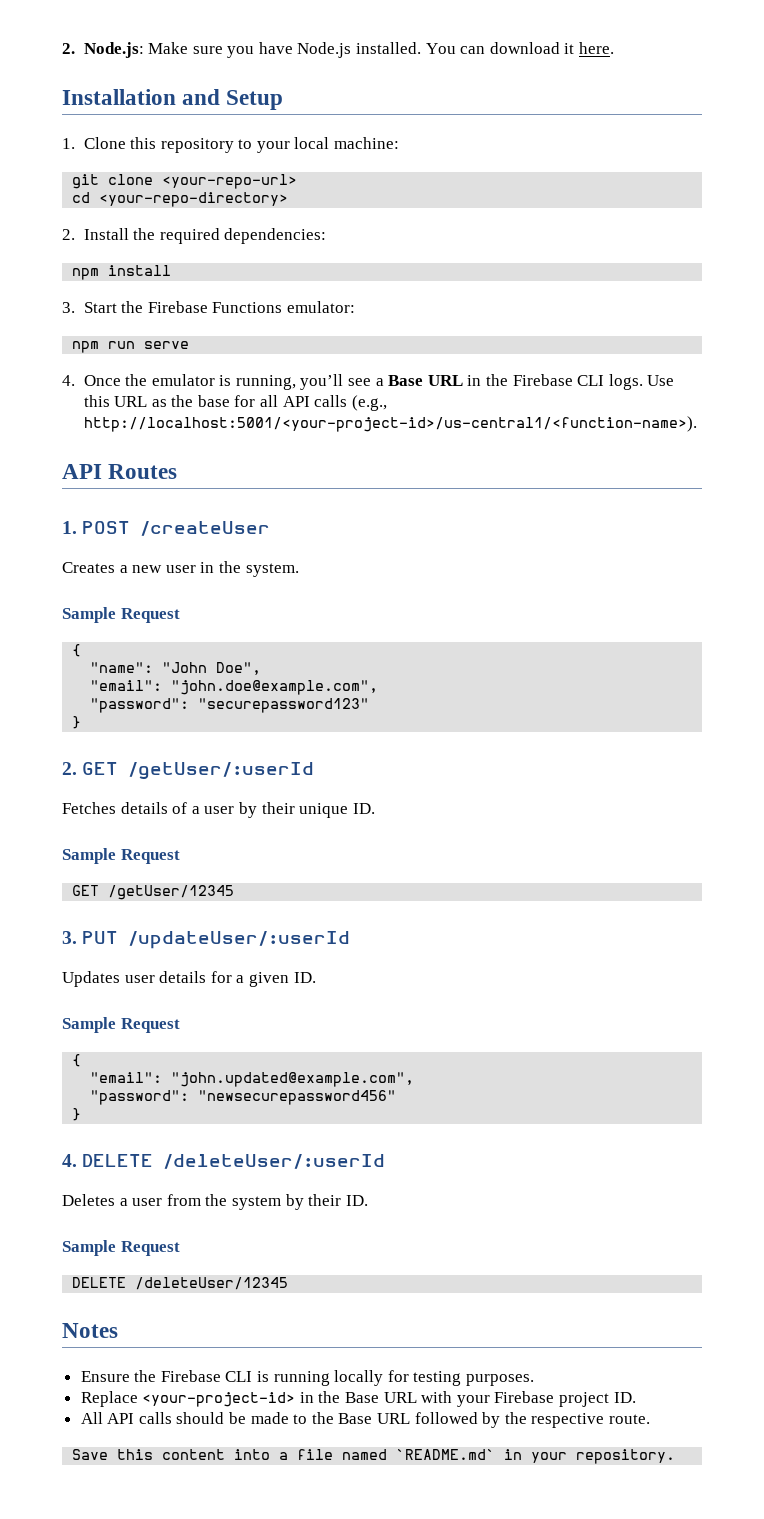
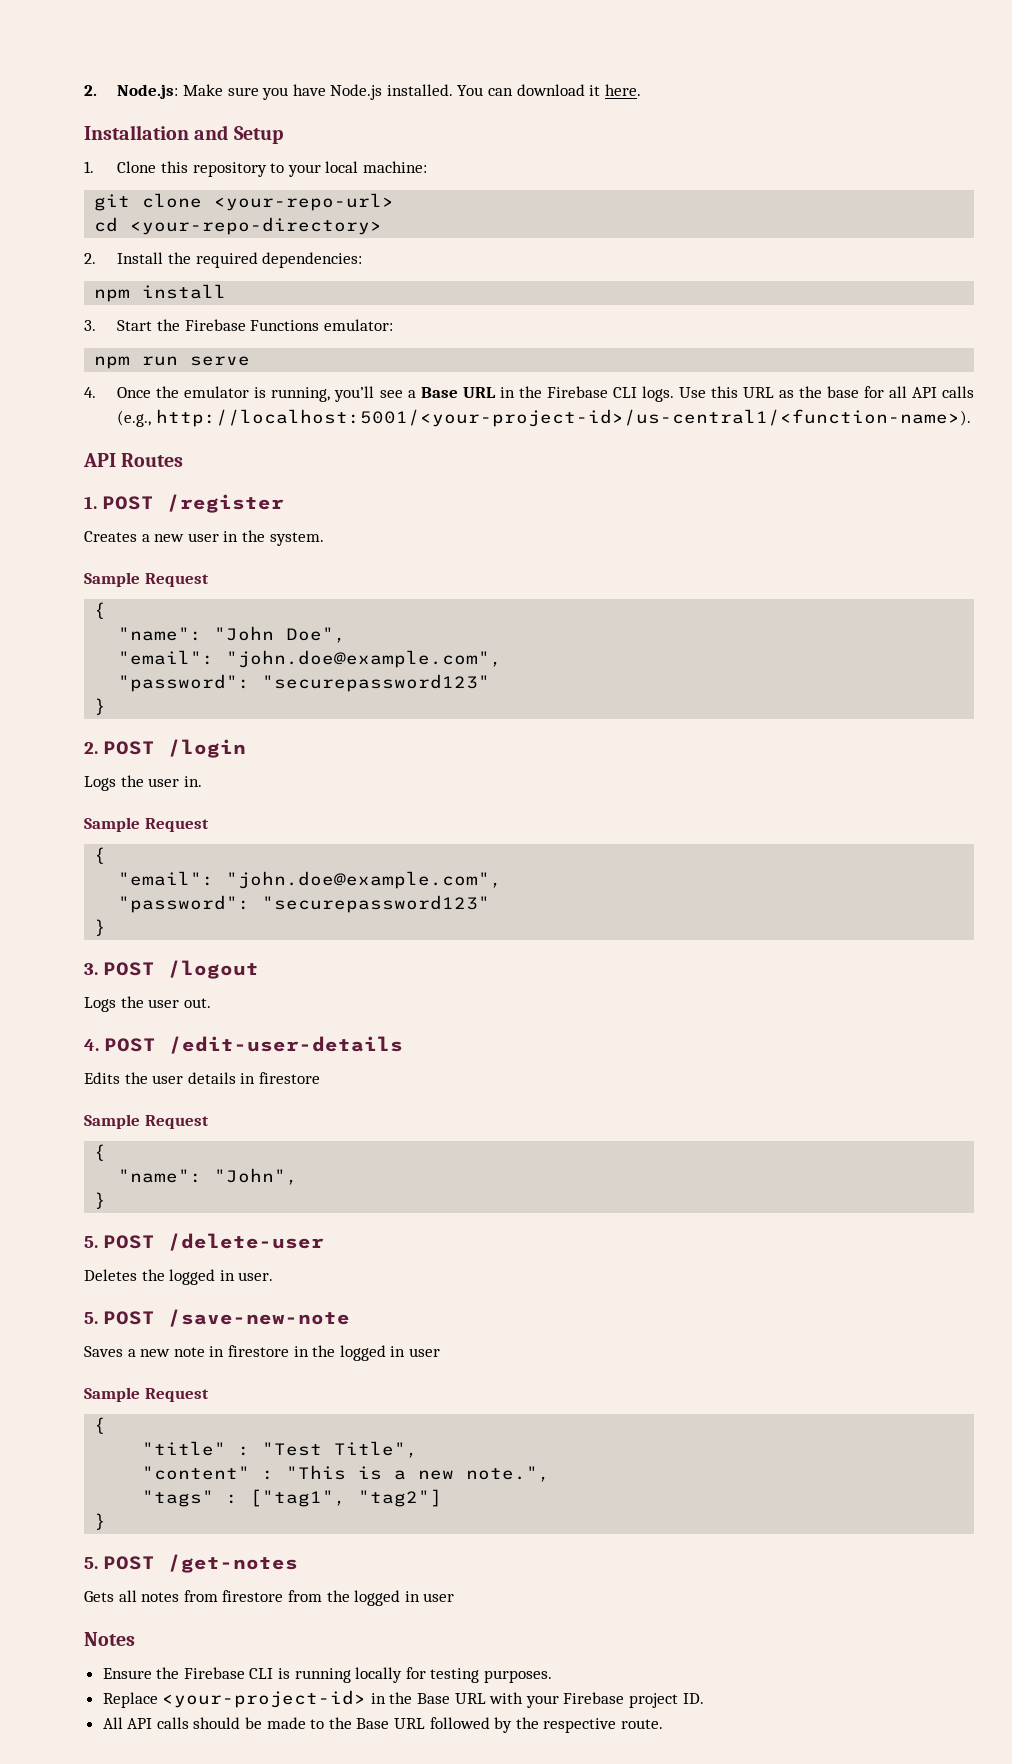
[140,521,271,536] /createUser -> [166,494,284,513] /register
[82,762,315,780] [62,802,375,818] [62,848,180,864] [72,885,235,900] [62,931,351,949] [62,971,316,987] GET /getUser/:userId // Fetches details of a user by their unique ID. // Sample Request // GET /getUser/12345 // 3. PUT /updateUser/:userId // Updates user details for a given ID. -> [102,739,246,758] [84,775,202,791] POST /login // Logs the user in.
[171,1072,415,1087] [90,1090,397,1105] [72,1108,82,1121] [62,1154,386,1169] [62,1194,368,1210] [62,1240,180,1256] [72,1277,289,1290] "john.updated@example.com", // "password": "newsecurepassword456" // } // 4. DELETE /deleteUser/:userId // Deletes a user from the system by their ID. // Sample Request // DELETE /deleteUser/12345 -> [226,871,503,889] [118,895,491,913] [94,919,107,936] [84,960,259,979] [84,996,211,1012] [84,1036,403,1054] [84,1072,320,1084] [84,1114,209,1129] [94,1144,107,1161] [118,1168,299,1185] [94,1192,107,1209] [84,1233,324,1251] [84,1269,274,1285] [84,1309,350,1327] [84,1345,440,1361] [84,1387,209,1402] [94,1417,107,1434] [142,1441,419,1458] [142,1465,551,1482] [142,1489,443,1507] [94,1513,107,1530] [84,1554,298,1573] [84,1590,455,1606] "john.doe@example.com", // "password": "securepassword123" // } // 3. POST /logout // Logs the user out. // 4. POST /edit-user-details // Edits the user details in firestore // Sample Request // { // "name": "John", // } // 5. POST /delete-user // Deletes the logged in user. // 5. POST /save-new-note // Saves a new note in firestore in the logged in user // Sample Request // { // "title" : "Test Title", // "content" : "This is a new note.", // "tags" : ["tag1", "tag2"] // } // 5. POST /get-notes // Gets all notes from firestore from the logged in user
[72,1449,676,1464] // Save this content into a file named `README.md` in your repository. -> (663, 1724) none

